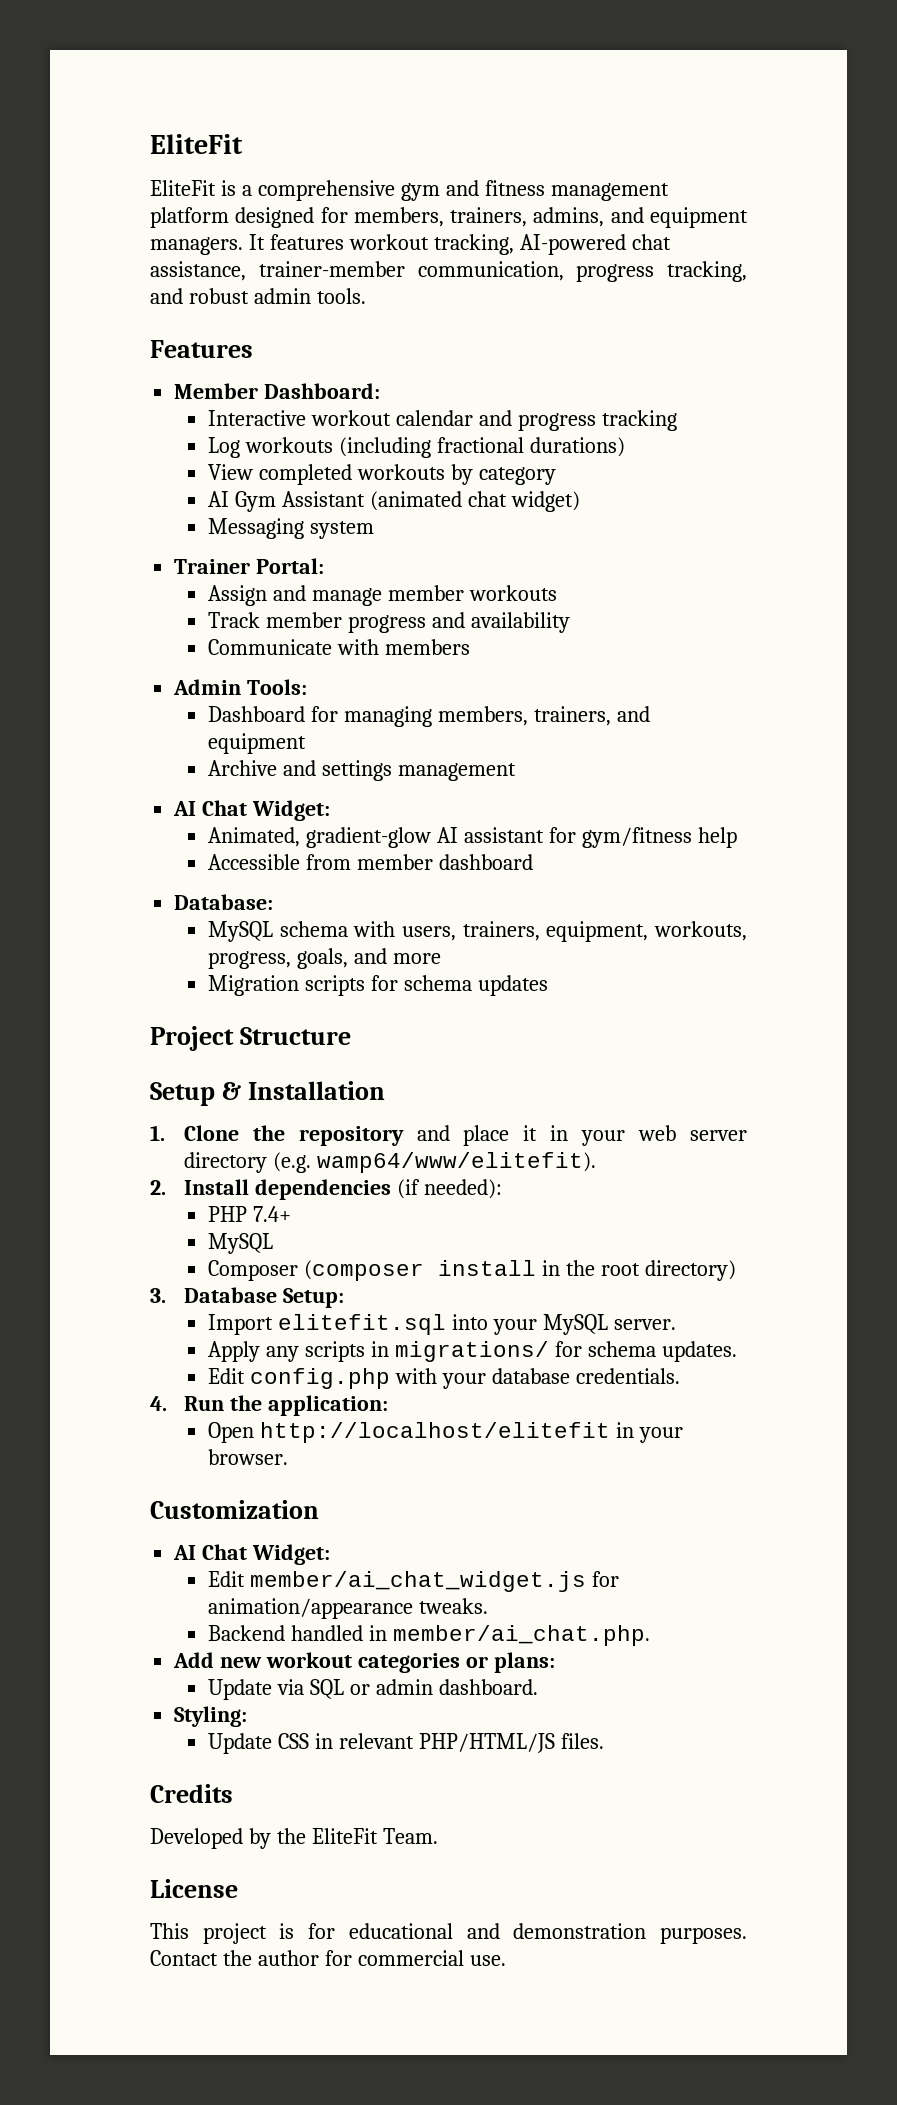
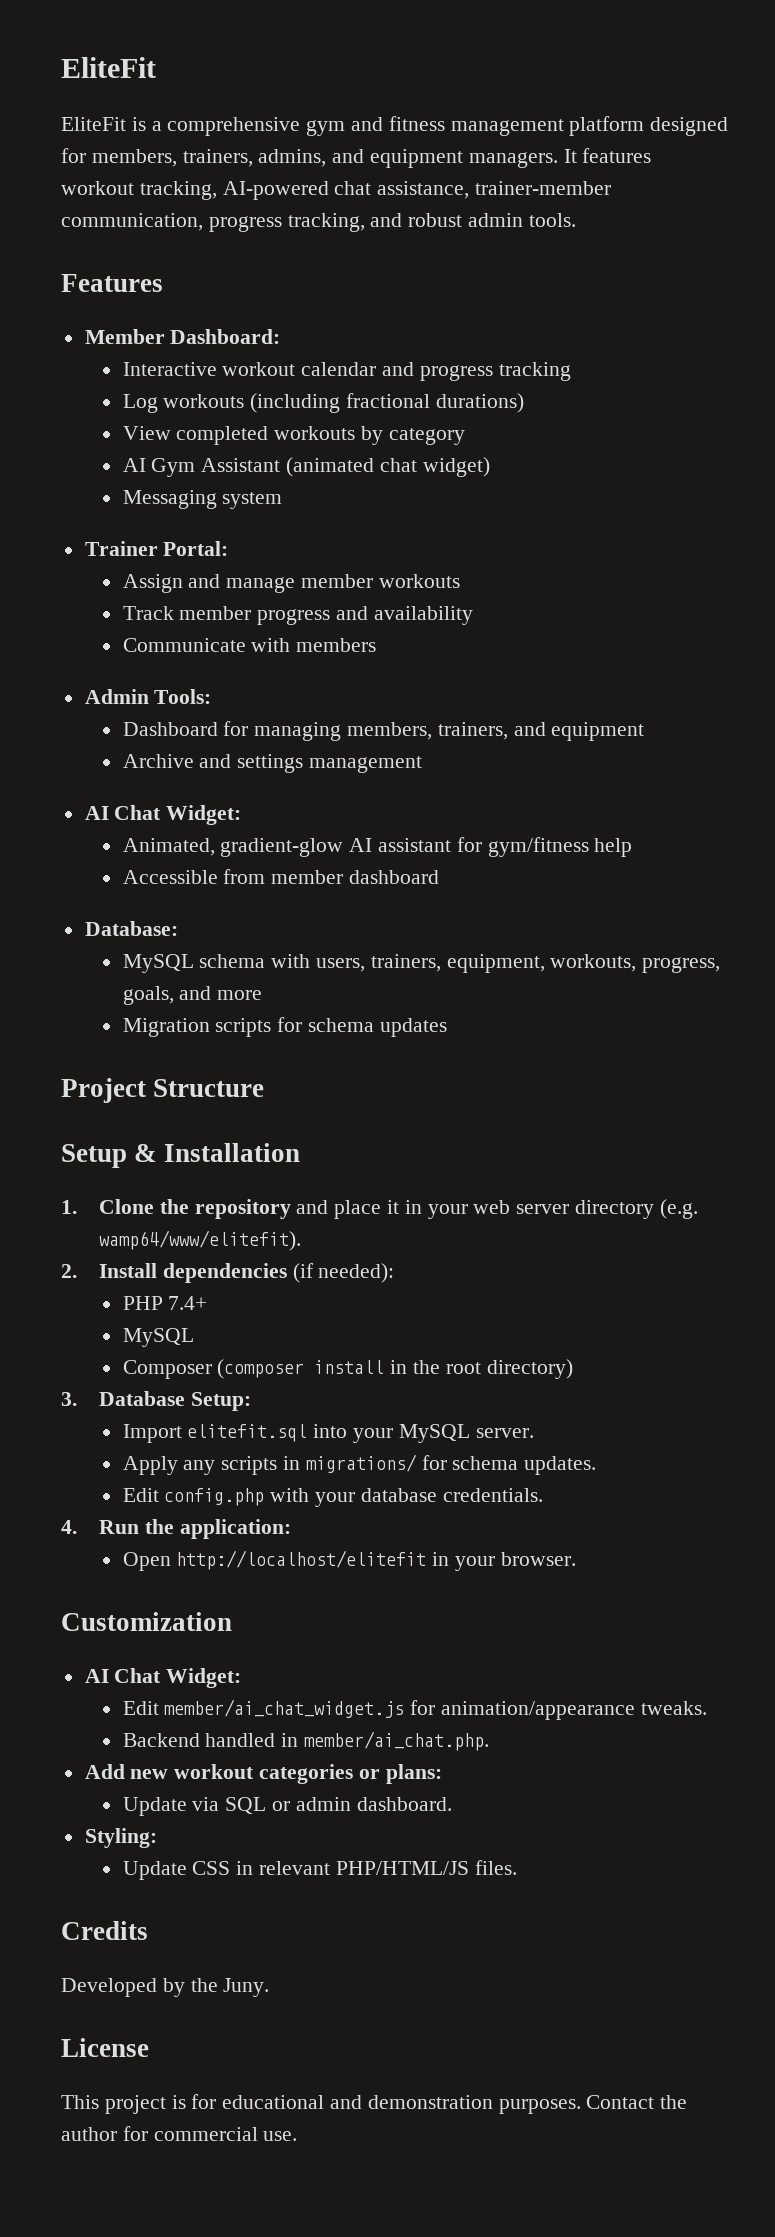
[311,1828,438,1844] EliteFit Team. -> [223,1978,270,1997] Juny.

